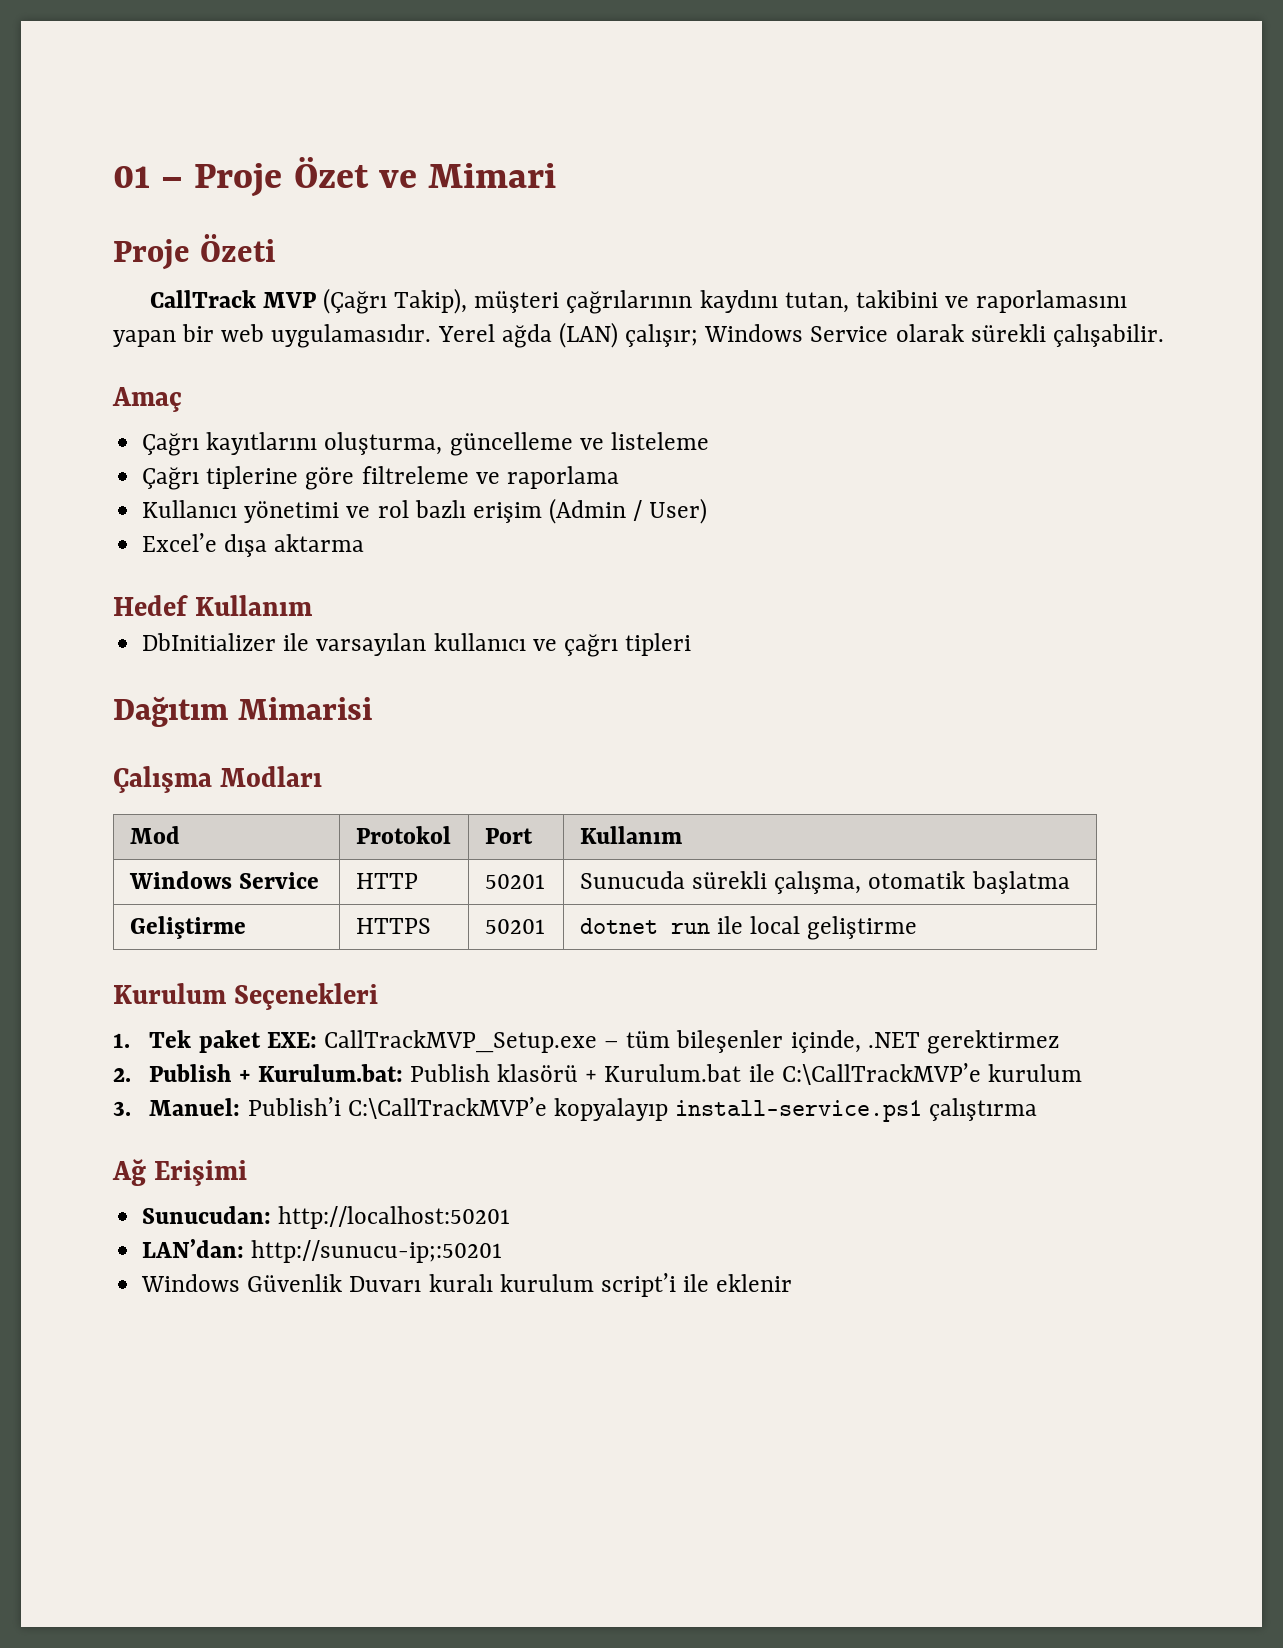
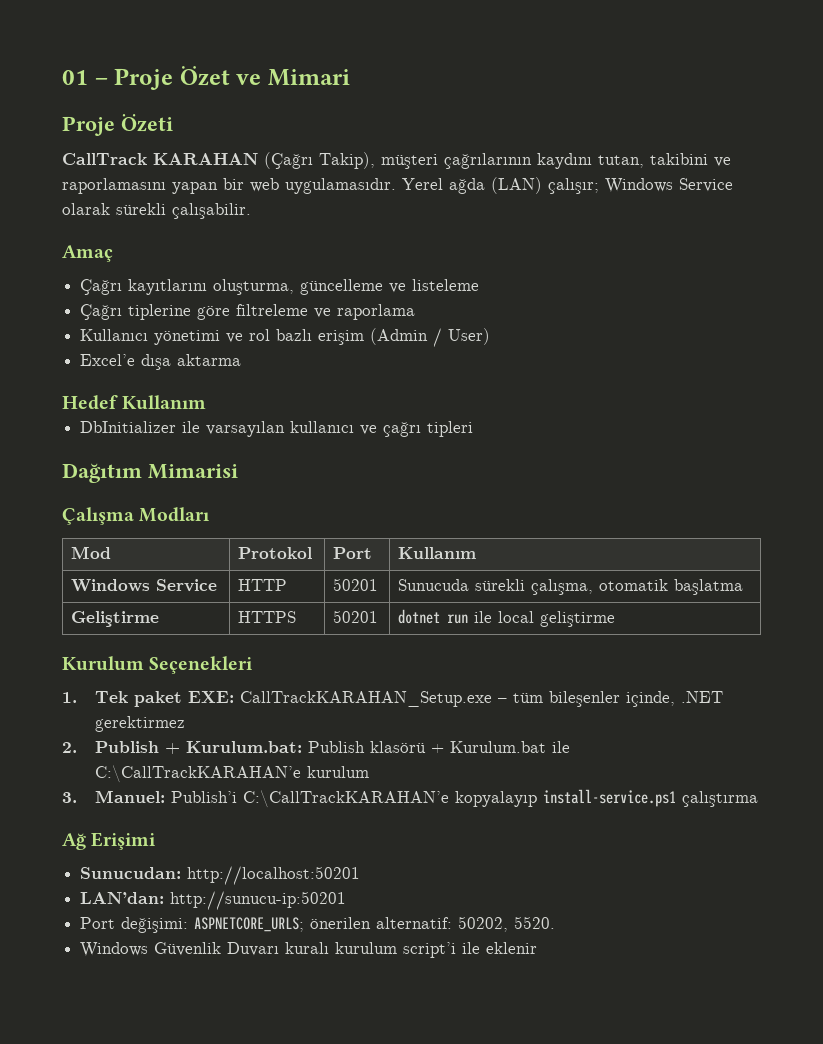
[262,292,316,308] MVP -> [153,153,258,165] KARAHAN
[323,1030,597,1053] CallTrackMVP_Setup.exe -> [239,691,492,707] CallTrackKARAHAN_Setup.exe
[781,1063,981,1085] C:\CallTrackMVP’e -> [94,765,301,783] C:\CallTrackKARAHAN’e
[347,1097,547,1119] C:\CallTrackMVP’e -> [242,790,449,808] C:\CallTrackKARAHAN’e
[251,1240,503,1263] http://sunucu-ip;:50201 -> [170,891,347,910] [80,916,556,933] http://sunucu-ip:50201 // Port değişimi: ASPNETCORE_URLS; önerilen alternatif: 50202, 5520.

